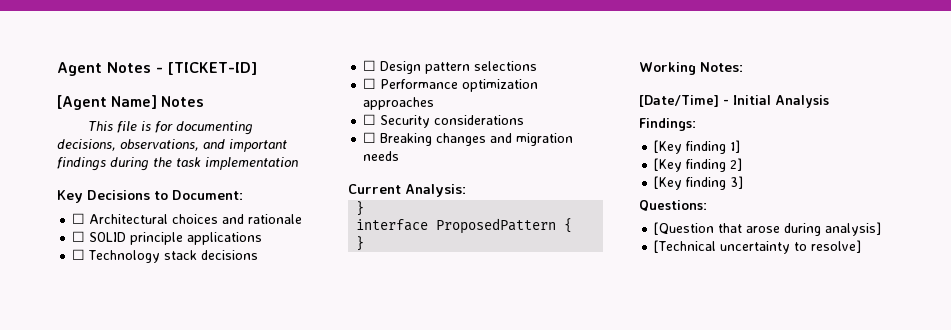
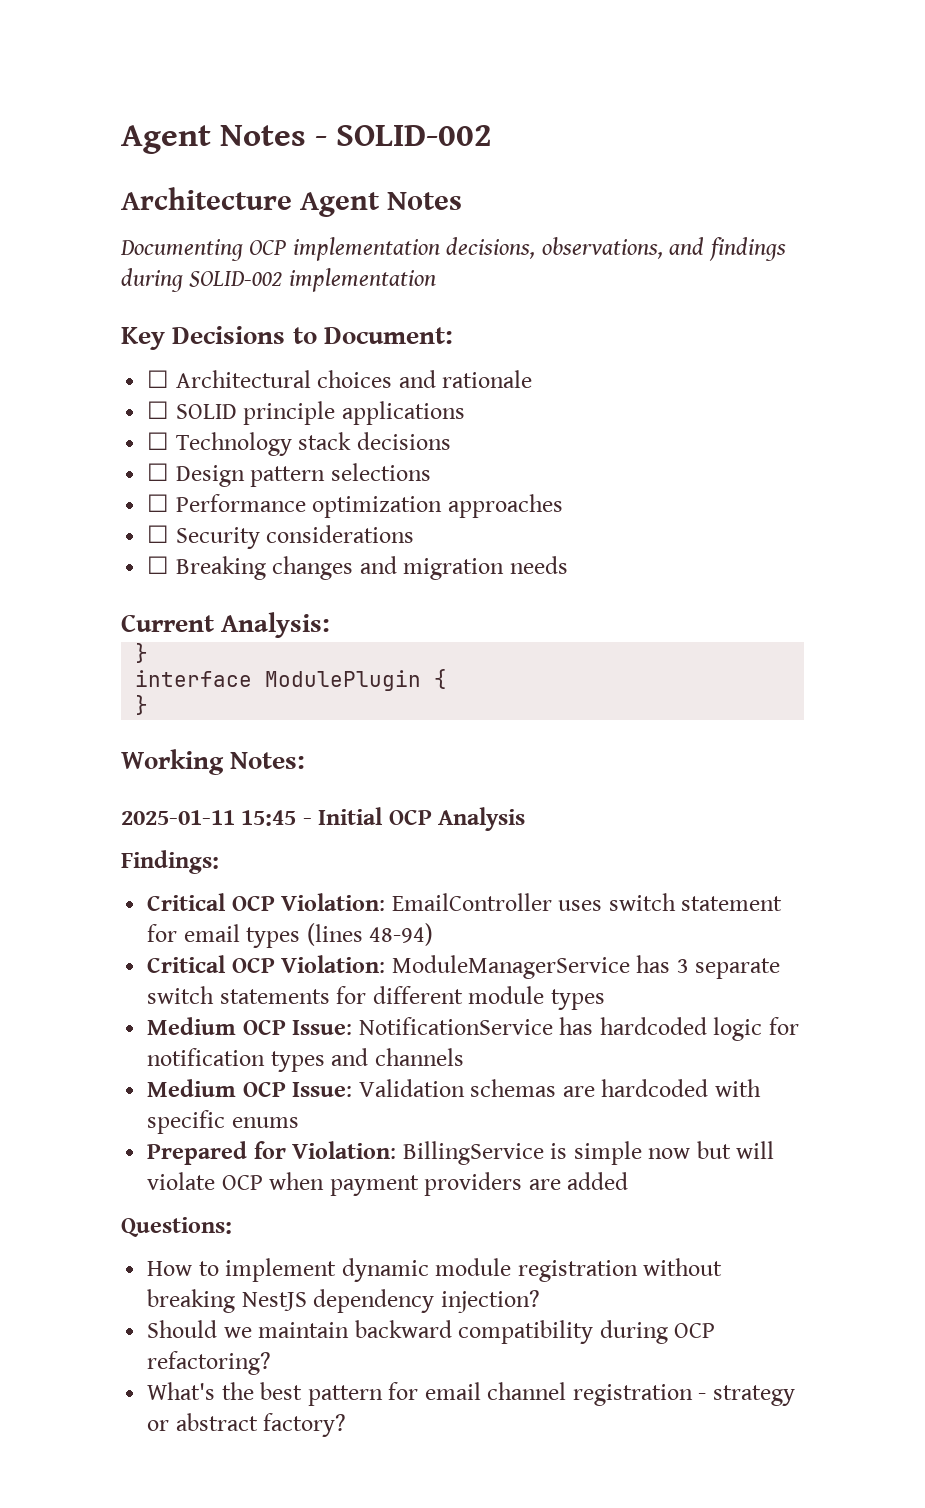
[168,62,257,75] [57,95,205,110] [87,121,253,135] [TICKET-ID] // [Agent Name] Notes // This file is for documenting -> [336,125,493,146] [121,187,463,217] [120,237,440,261] SOLID-002 // Architecture Agent Notes // Documenting OCP implementation
[229,139,287,152] important -> (705, 246) none
[153,157,201,167] the task -> [189,271,283,287] SOLID-002
[436,218,557,234] ProposedPattern -> [265,670,422,691] ModulePlugin
[639,95,719,107] [Date/Time] -> [121,810,297,826] 2025-01-11 15:45
(771, 100) none -> [388,810,432,825] OCP
[654,140,741,154] [654,158,743,172] [654,176,744,190] [639,200,707,211] [654,222,882,236] [654,240,862,254] [Key finding 1] // [Key finding 2] // [Key finding 3] // Questions: // [Question that arose during analysis] // [Technical uncertainty to resolve] -> [147,893,783,911] [147,923,434,948] [147,955,781,979] [147,986,605,1010] [147,1017,799,1041] [147,1048,464,1072] [147,1079,761,1097] [147,1110,299,1134] [147,1141,775,1165] [147,1172,629,1196] [121,1217,232,1237] [147,1258,723,1282] [147,1289,540,1313] [147,1320,716,1344] [147,1351,272,1375] [147,1382,795,1406] [147,1413,347,1437] Critical OCP Violation: EmailController uses switch statement for email types (lines 48-94) // Critical OCP Violation: ModuleManagerService has 3 separate switch statements for different module types // Medium OCP Issue: NotificationService has hardcoded logic for notification types and channels // Medium OCP Issue: Validation schemas are hardcoded with specific enums // Prepared for Violation: BillingService is simple now but will violate OCP when payment providers are added // Questions: // How to implement dynamic module registration without breaking NestJS dependency injection? // Should we maintain backward compatibility during OCP refactoring? // What's the best pattern for email channel registration - strategy or abstract factory?

